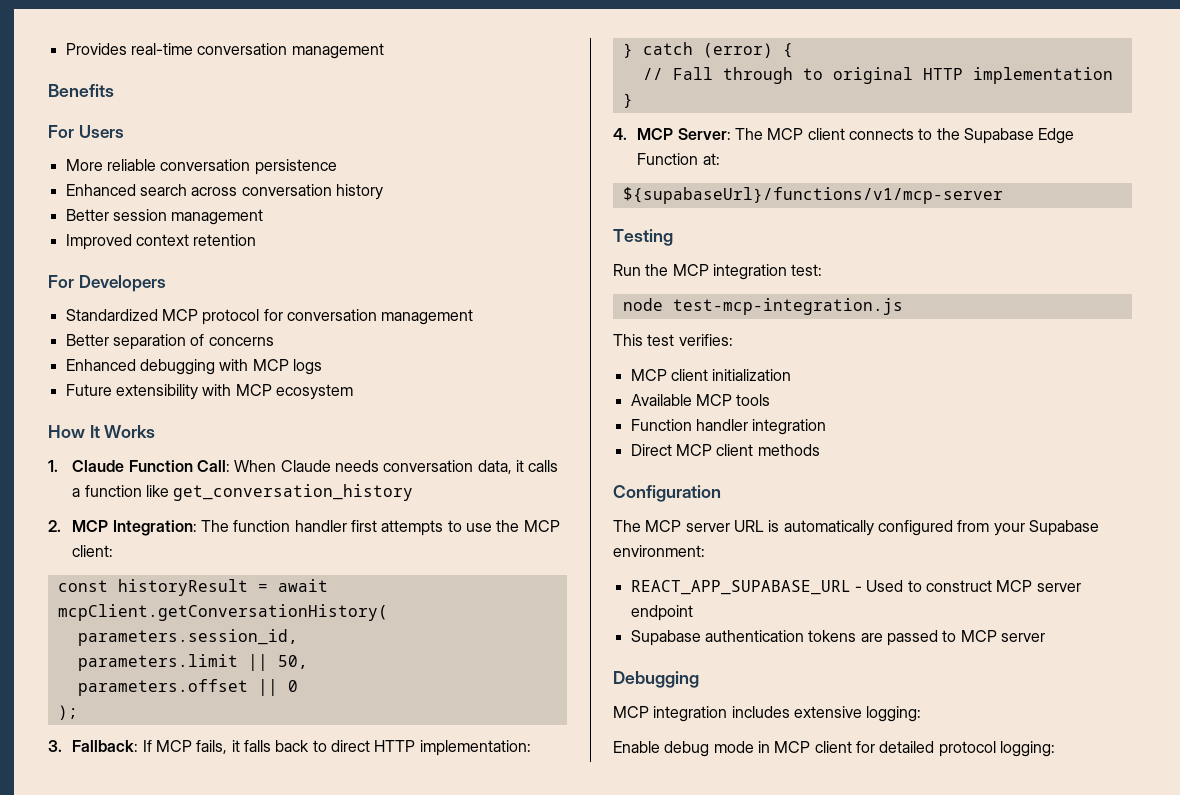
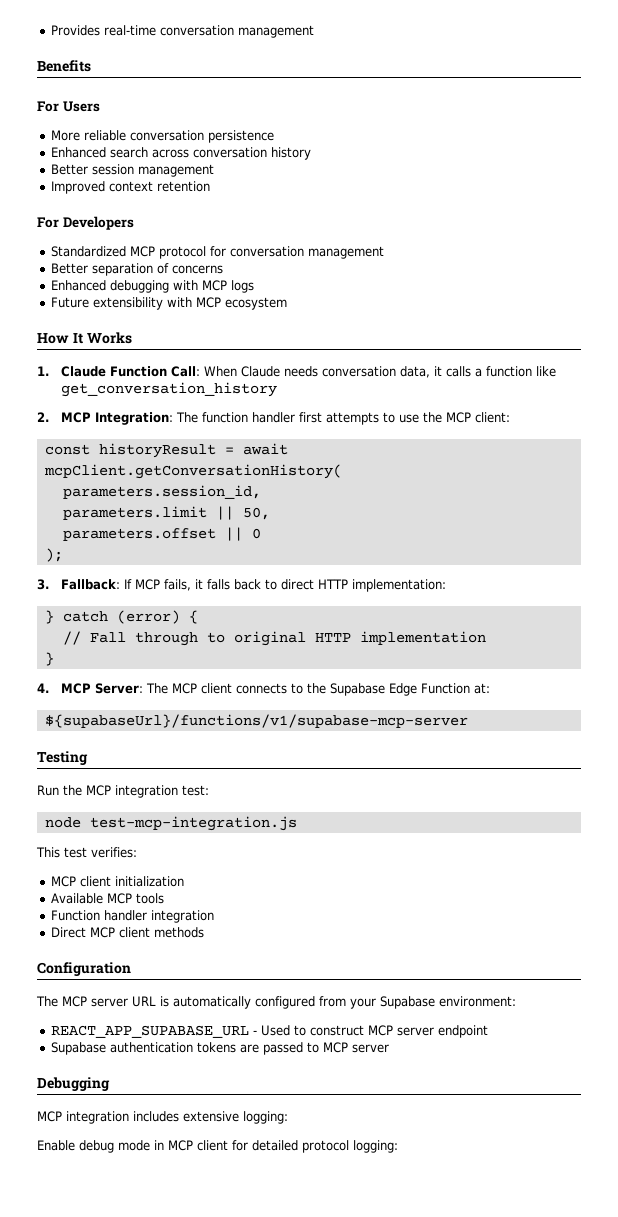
[622,187,1003,204] ${supabaseUrl}/functions/v1/mcp-server -> [44,714,468,728] ${supabaseUrl}/functions/v1/supabase-mcp-server

